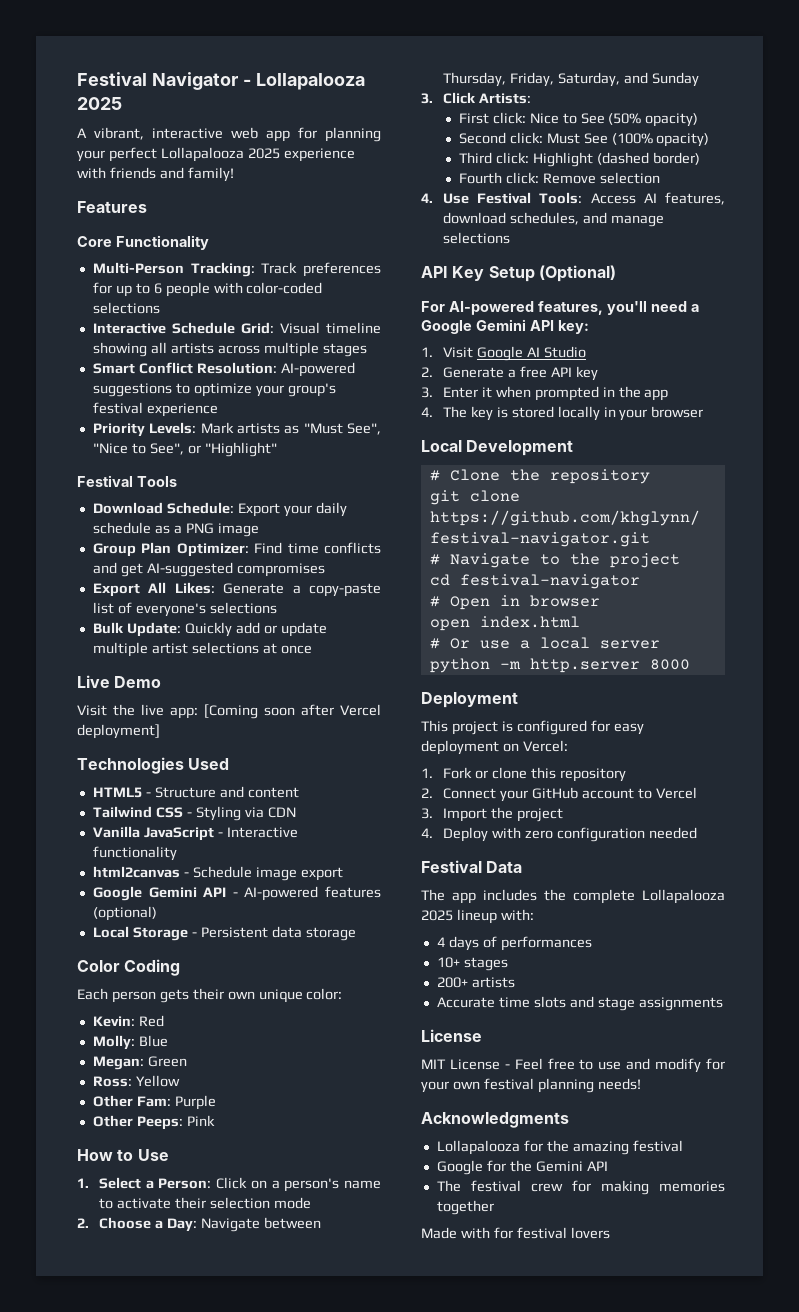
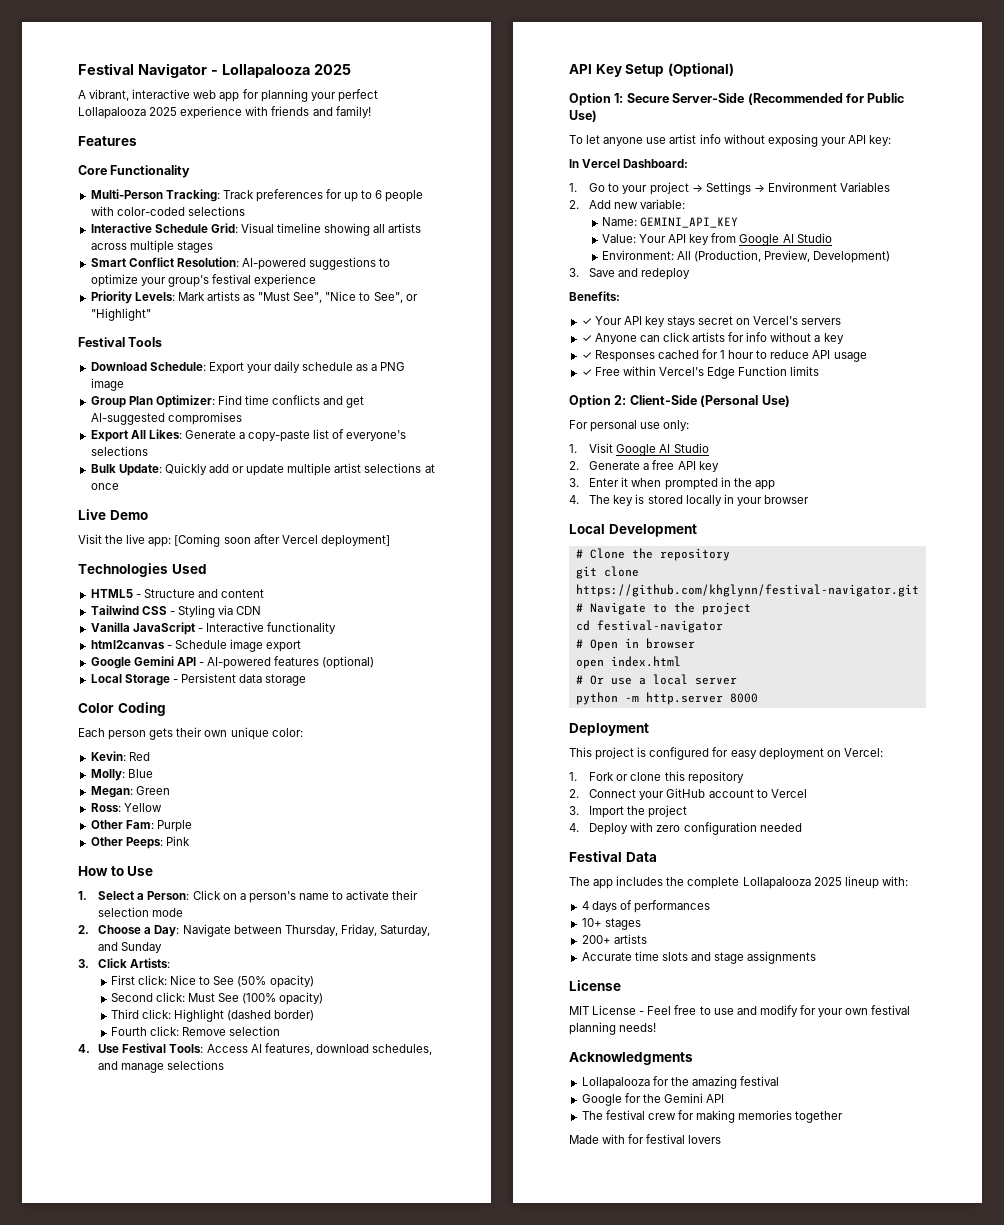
[421,301,699,315] [421,319,589,334] For AI-powered features, you'll need a Google Gemini API key: -> [569,93,905,106] [569,110,597,122] [569,134,892,147] [569,159,689,168] [569,182,891,195] [569,199,686,209] [601,217,739,228] [601,233,832,246] [601,250,891,263] [569,268,691,280] [569,291,620,301] [581,316,842,327] [581,332,844,344] [581,349,867,362] [581,366,820,379] [569,395,790,408] [569,420,690,432] Option 1: Secure Server-Side (Recommended for Public Use) // To let anyone use artist info without exposing your API key: // In Vercel Dashboard: // 1. Go to your project → Settings → Environment Variables // 2. Add new variable: // Name: GEMINI_API_KEY // Value: Your API key from Google AI Studio // Environment: All (Production, Preview, Development) // 3. Save and redeploy // Benefits: // ✓ Your API key stays secret on Vercel's servers // ✓ Anyone can click artists for info without a key // ✓ Responses cached for 1 hour to reduce API usage // ✓ Free within Vercel's Edge Function limits // Option 2: Client-Side (Personal Use) // For personal use only:

